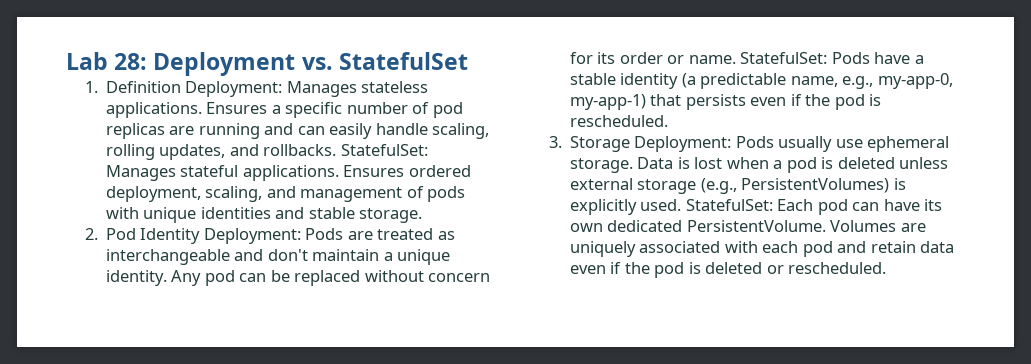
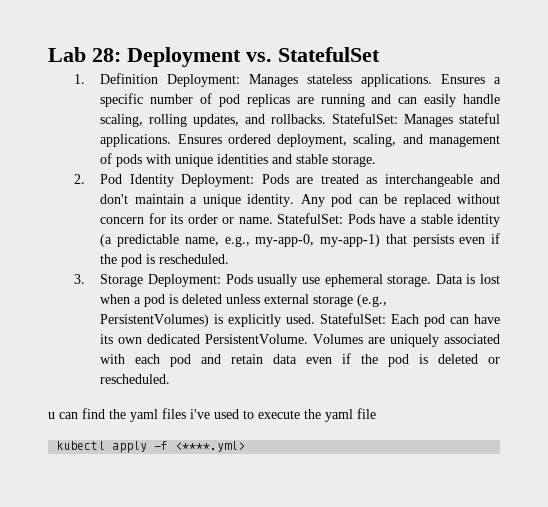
(887, 268) none -> [48,408,376,422] [56,441,246,453] // u can find the yaml files i've used to execute the yaml file // kubectl apply -f <****.yml>

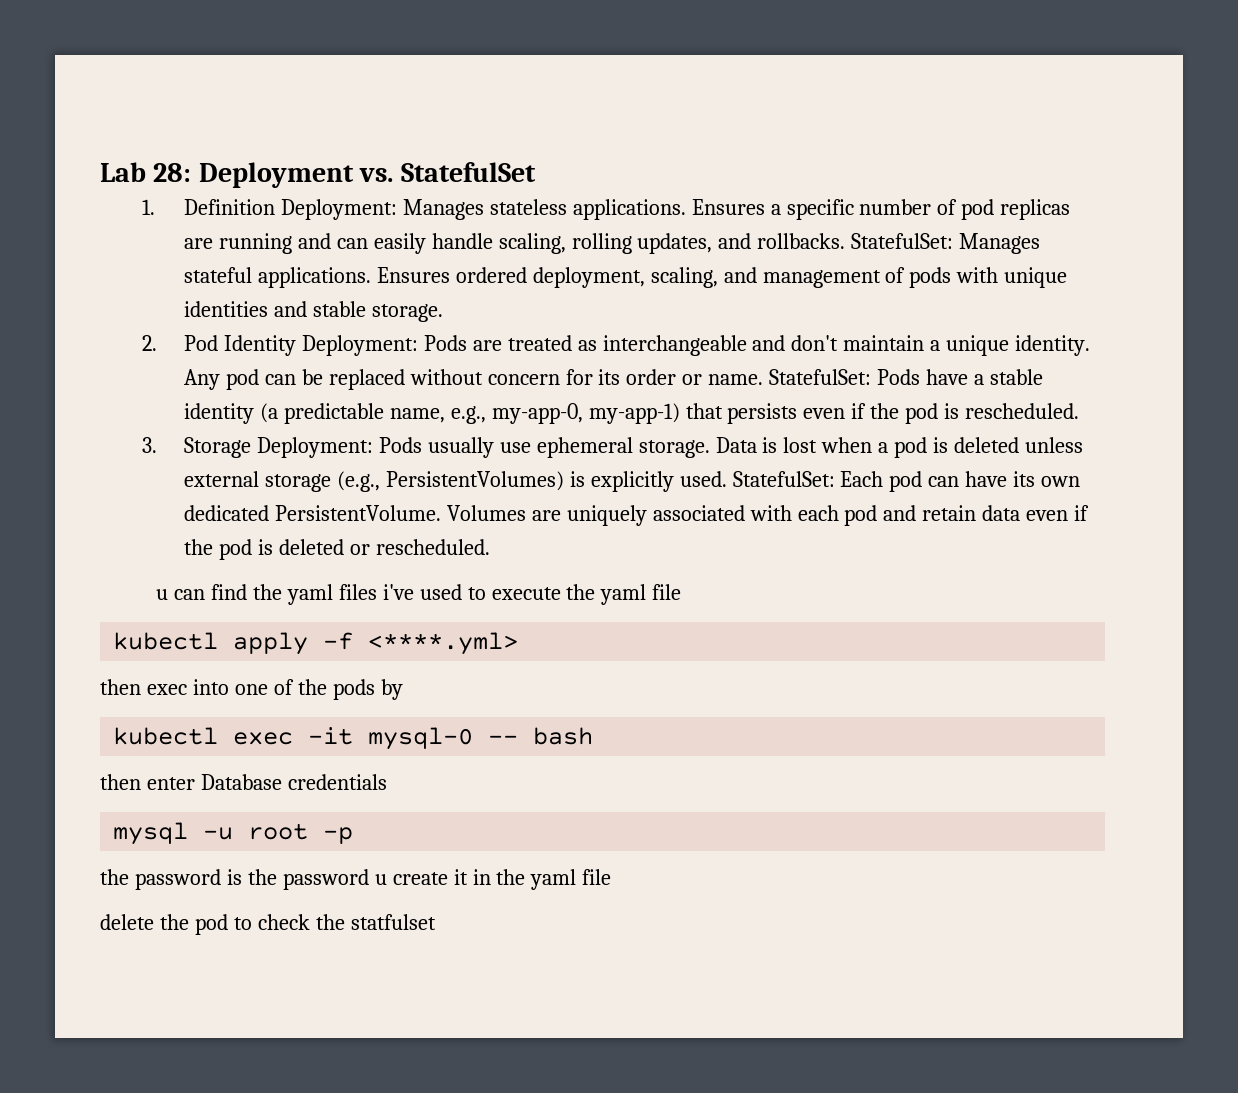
(246, 446) none -> [100,679,403,700] [113,727,594,750] [100,774,387,790] [113,822,354,845] [100,869,612,890] [100,914,436,935] // then exec into one of the pods by // kubectl exec -it mysql-0 -- bash // then enter Database credentials // mysql -u root -p // the password is the password u create it in the yaml file // delete the pod to check the statfulset

